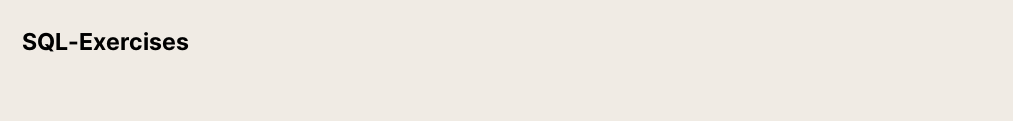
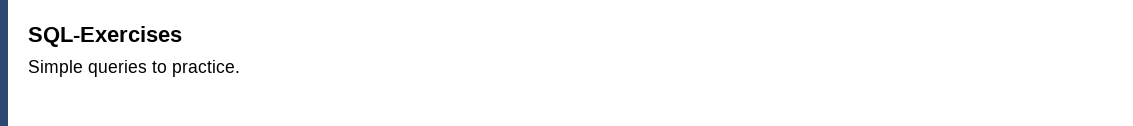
(189, 42) none -> [28,60,240,77] // Simple queries to practice.

